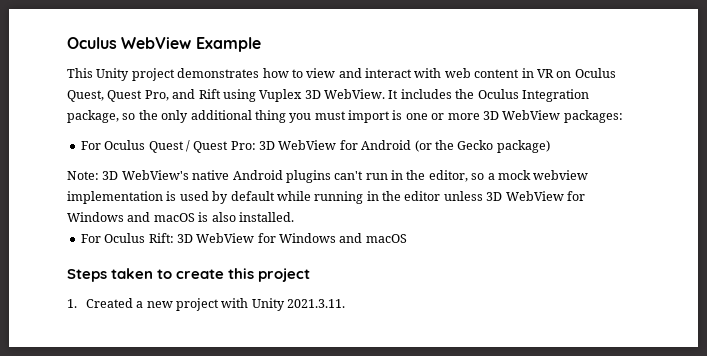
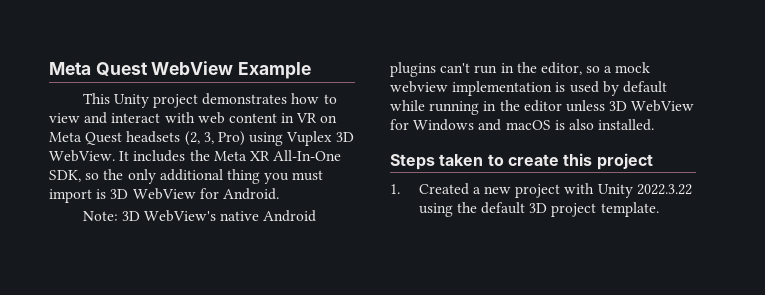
[67,37,117,49] Oculus -> [49,62,148,76] Meta Quest
[574,68,616,78] [67,89,221,102] Oculus Quest, Quest Pro, and Rift -> [49,131,245,146] Meta Quest headsets (2, 3, Pro)
[477,89,589,102] [67,110,119,123] Oculus Integration package, -> [213,150,342,161] [49,170,81,182] Meta XR All-In-One SDK,
[405,110,623,123] [80,140,550,153] one or more 3D WebView packages: // For Oculus Quest / Quest Pro: 3D WebView for Android (or the Gecko package) -> [110,188,279,200] 3D WebView for Android.
[80,233,407,243] // For Oculus Rift: 3D WebView for Windows and macOS -> (655, 125) none
[287,299,346,308] 2021.3.11. -> [636,184,692,195] [418,202,659,217] 2022.3.22 using the default 3D project template.

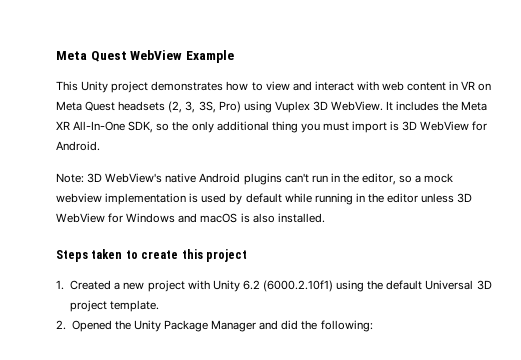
(214, 138) none -> [198,101,216,113] 3S,
[636,184,692,195] 2022.3.22 -> [242,280,333,292] 6.2 (6000.2.10f1)
(526, 208) none -> [425,280,474,290] Universal
(659, 209) none -> [56,320,373,332] // 2. Opened the Unity Package Manager and did the following:

